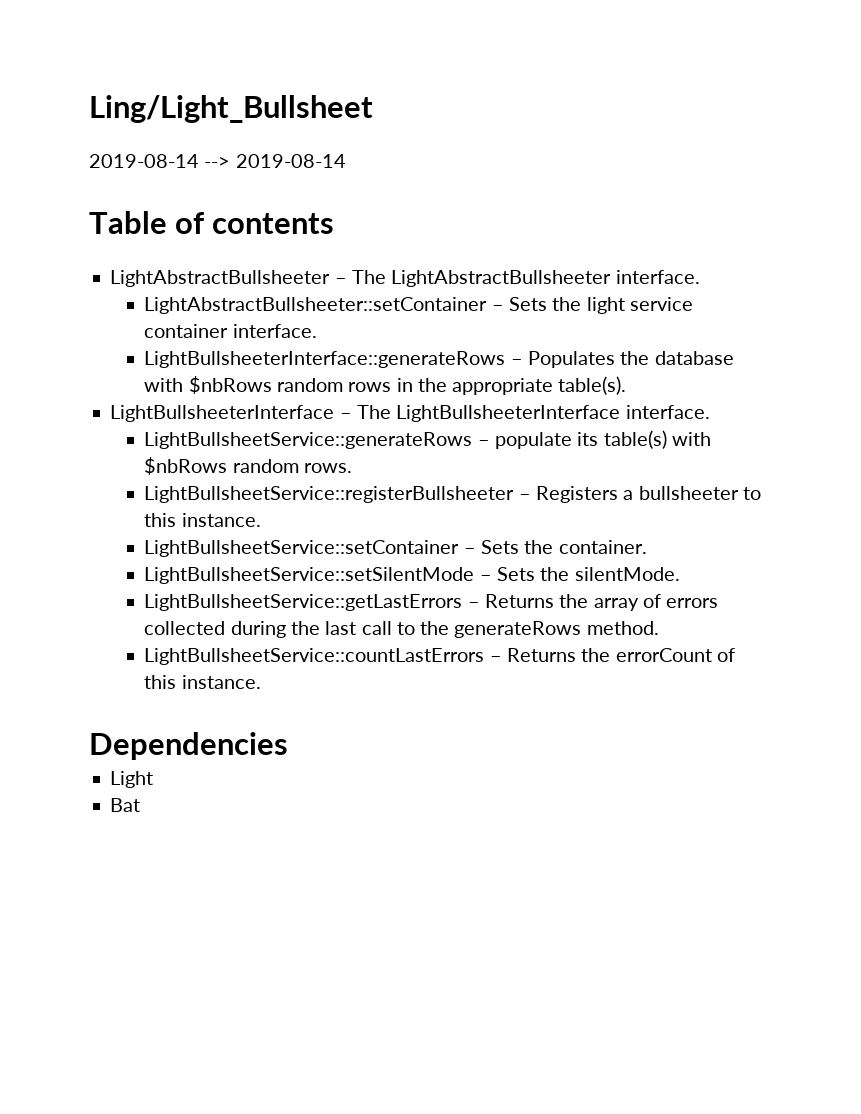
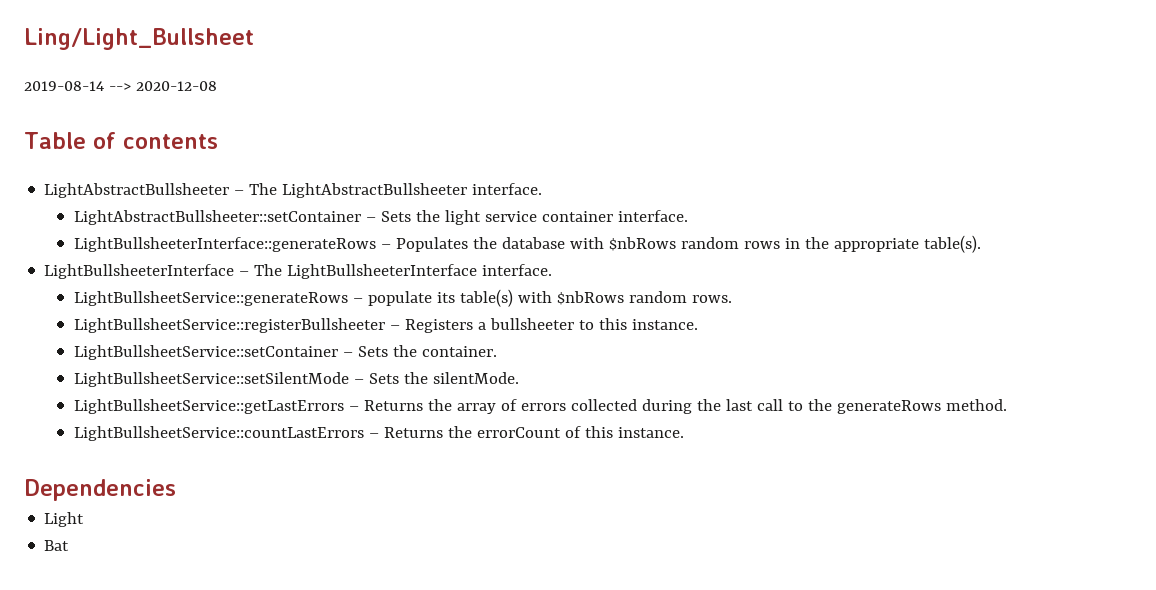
[235,154,346,168] 2019-08-14 -> [135,81,217,91] 2020-12-08

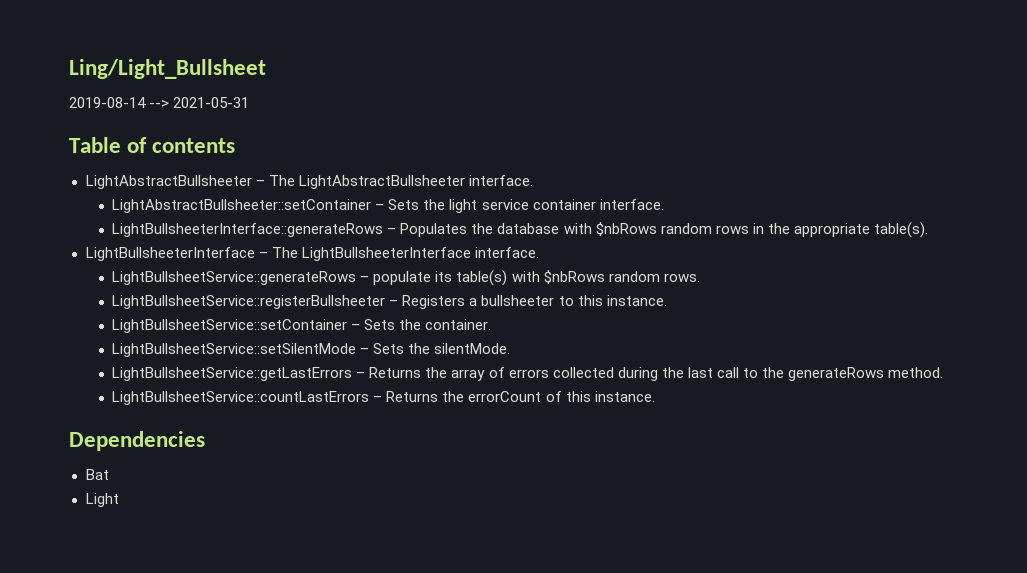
[135,81,217,91] 2020-12-08 -> [173,97,250,108] 2021-05-31
(176, 490) none -> [85,469,109,480] // Bat
[44,540,70,551] // Bat -> (119, 500) none

